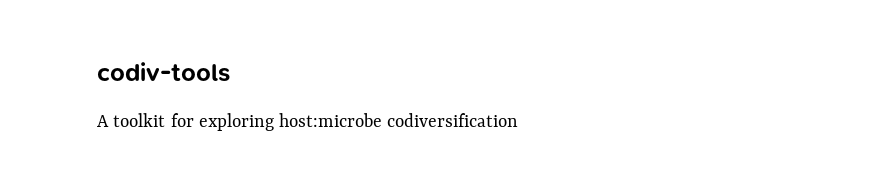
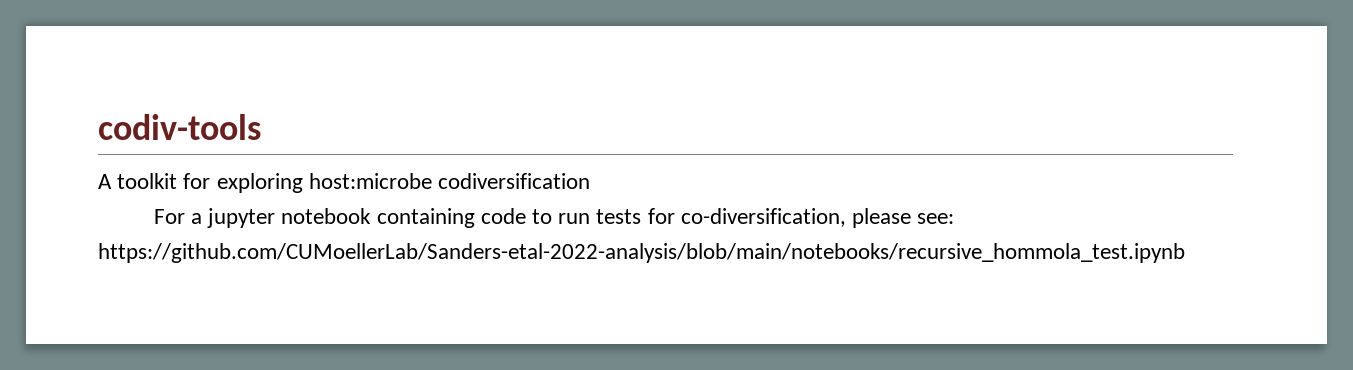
(519, 120) none -> [153,208,955,228] [98,243,1185,263] // For a jupyter notebook containing code to run tests for co-diversification, please see: https://github.com/CUMoellerLab/Sanders-etal-2022-analysis/blob/main/notebooks/recursive_hommola_test.ipynb

